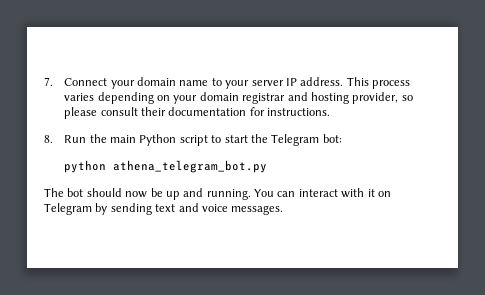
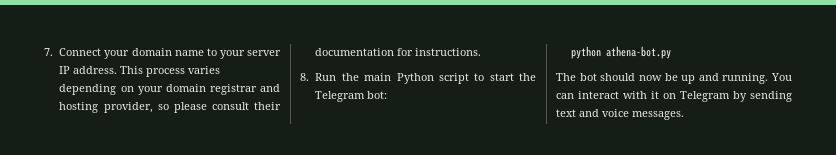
[113,160,268,173] athena_telegram_bot.py -> [606,46,672,59] athena-bot.py

